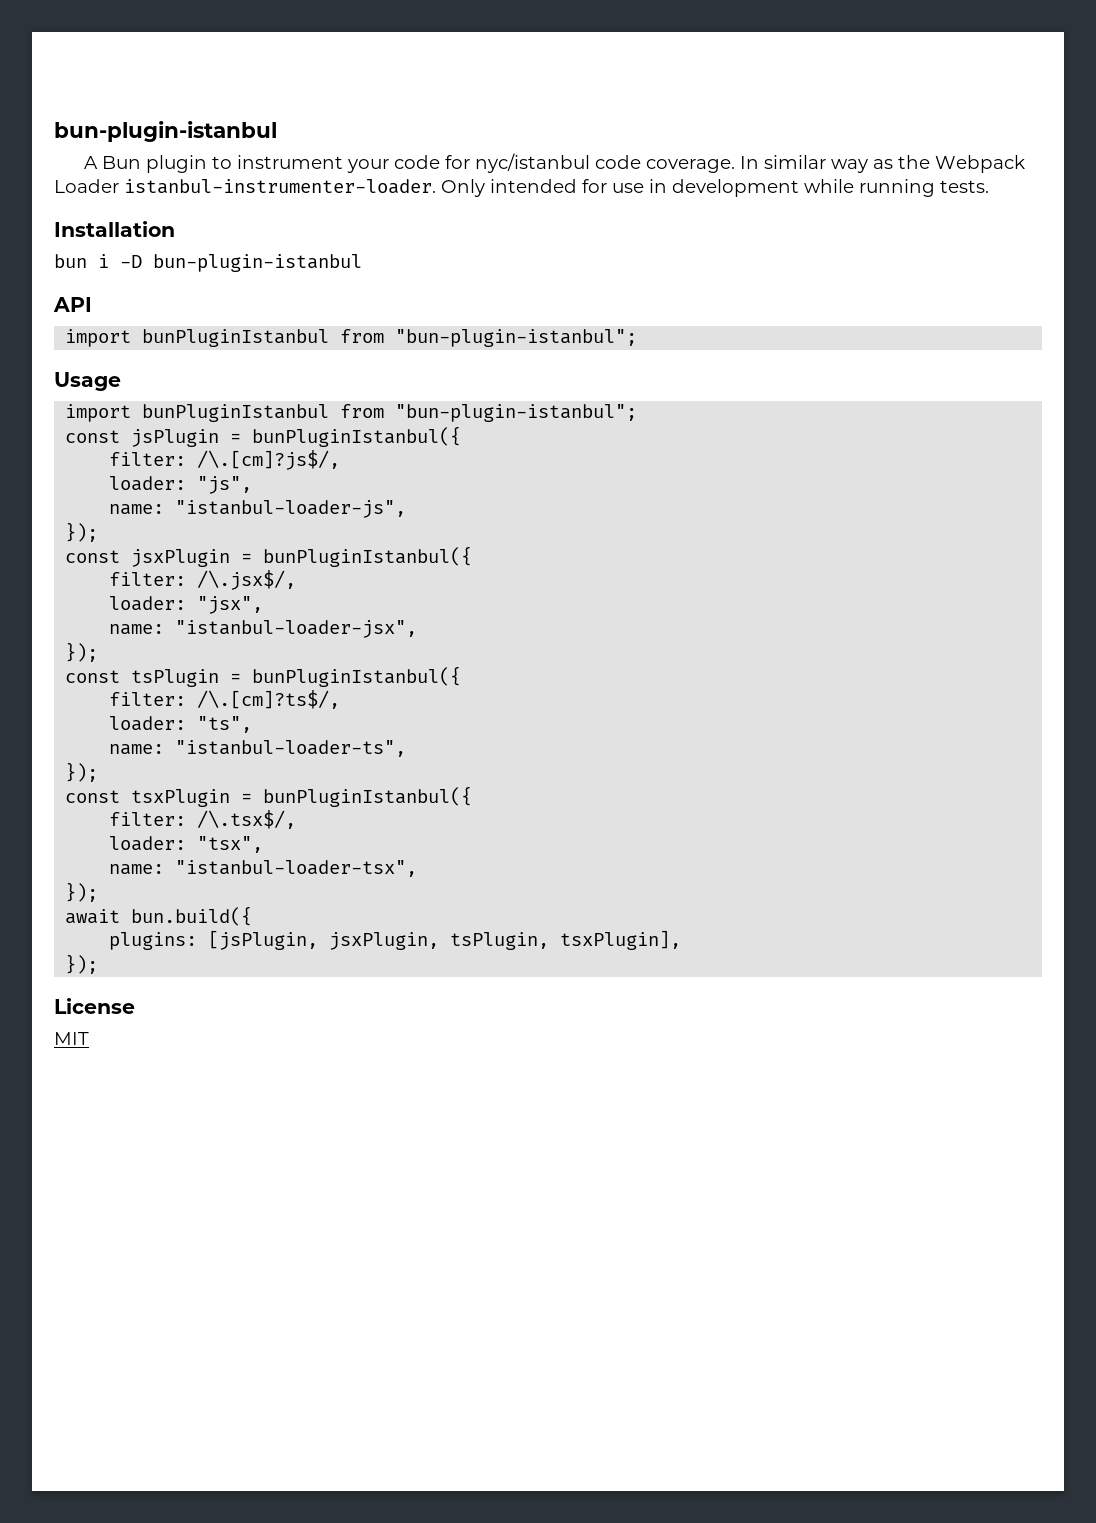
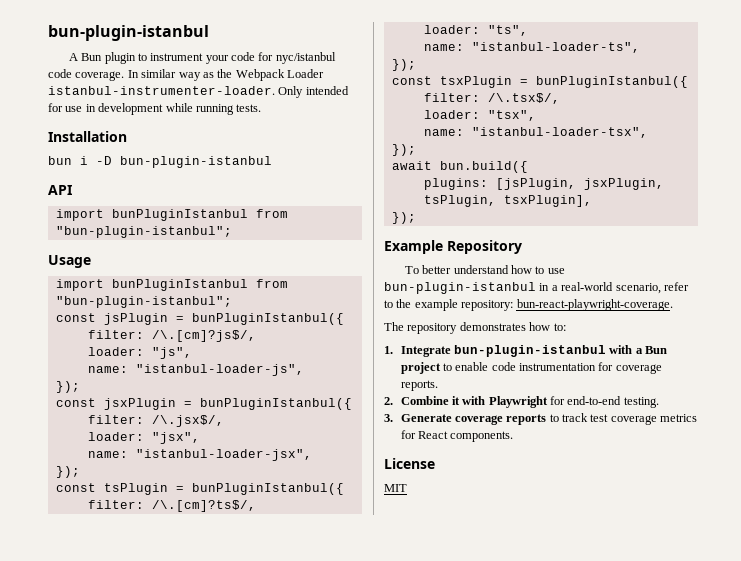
(99, 964) none -> [384,240,522,254] [404,265,565,274] [384,282,689,294] [384,299,673,311] [384,322,566,334] [384,345,668,357] [400,362,662,374] [400,380,438,391] [384,396,659,408] [384,413,698,425] [400,430,514,442] // Example Repository // To better understand how to use bun-plugin-istanbul in a real-world scenario, refer to the example repository: bun-react-playwright-coverage. // The repository demonstrates how to: // 1. Integrate bun-plugin-istanbul with a Bun project to enable code instrumentation for coverage reports. // 2. Combine it with Playwright for end-to-end testing. // 3. Generate coverage reports to track test coverage metrics for React components.

